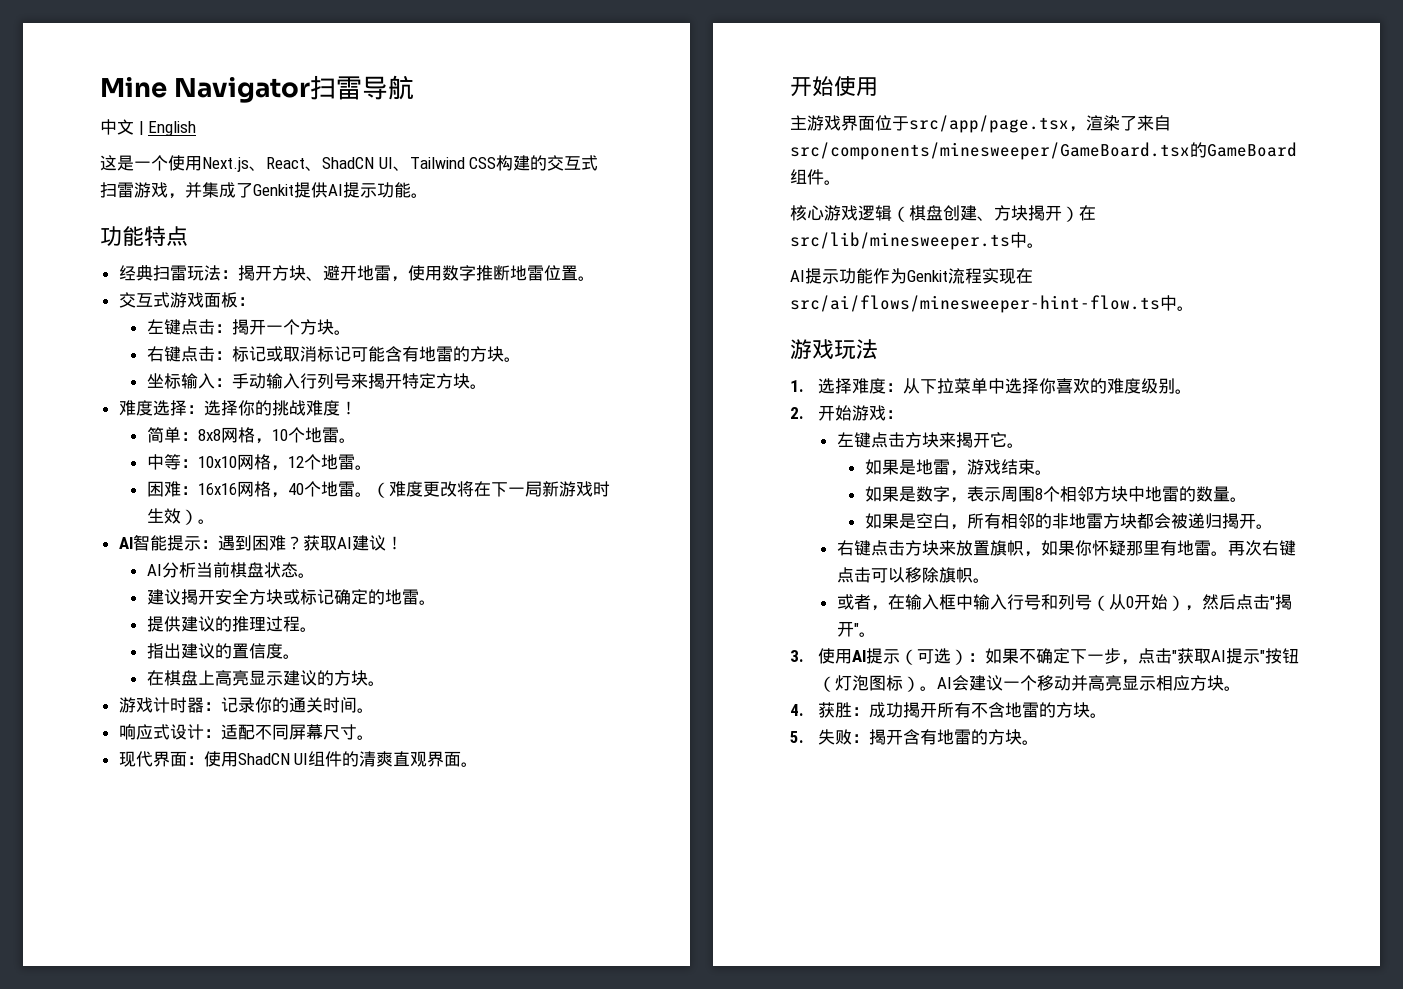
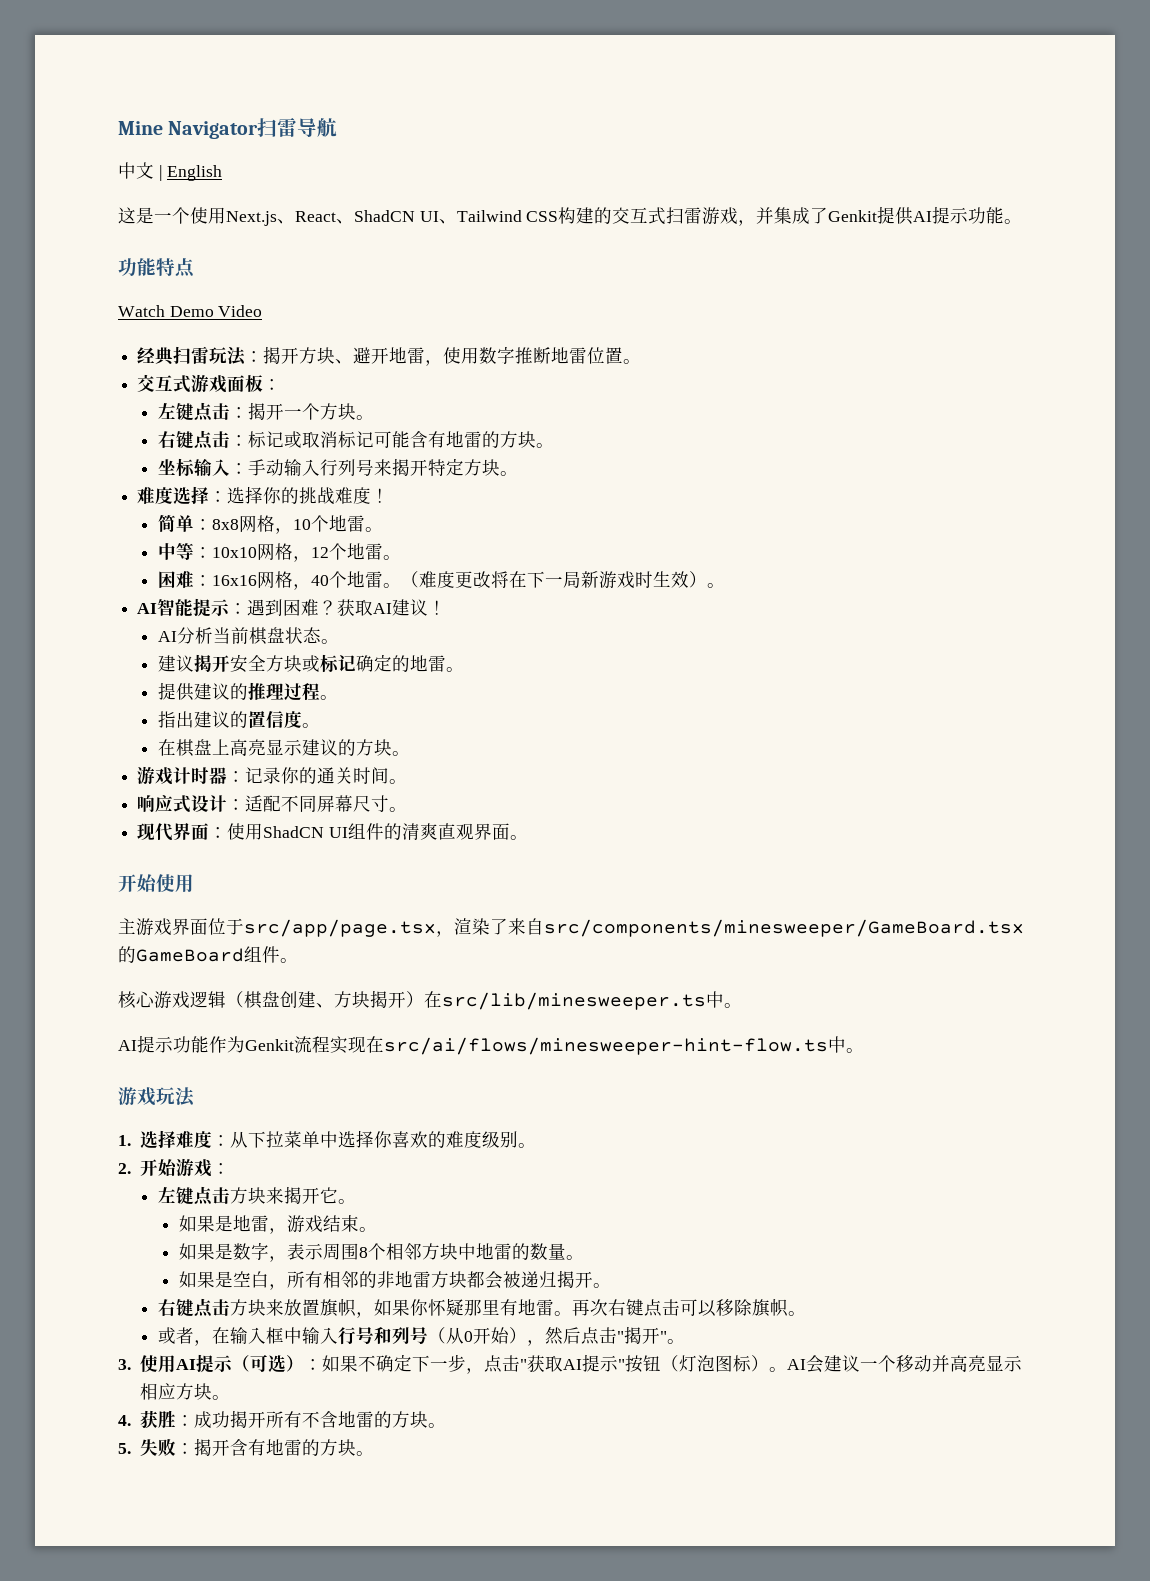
(188, 236) none -> [118,305,263,317] // Watch Demo Video

